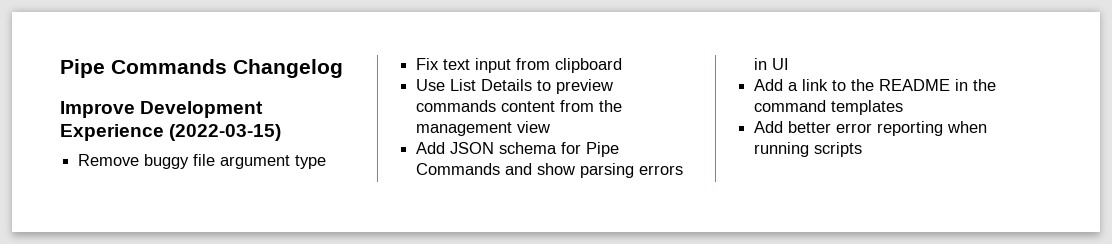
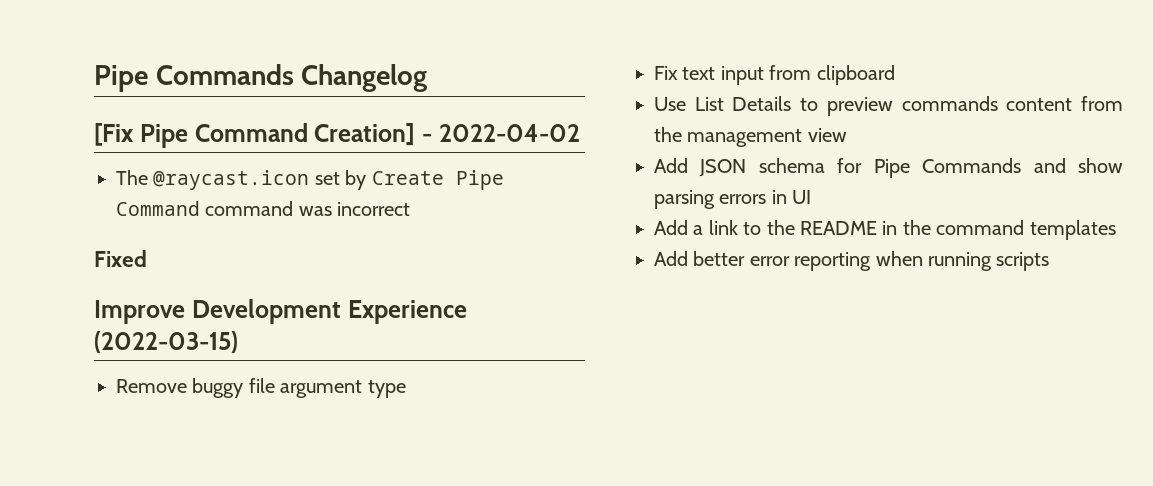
(343, 68) none -> [94,123,580,148] [116,170,504,190] [116,201,411,216] [94,250,147,267] // [Fix Pipe Command Creation] - 2022-04-02 // The @raycast.icon set by Create Pipe Command command was incorrect // Fixed

